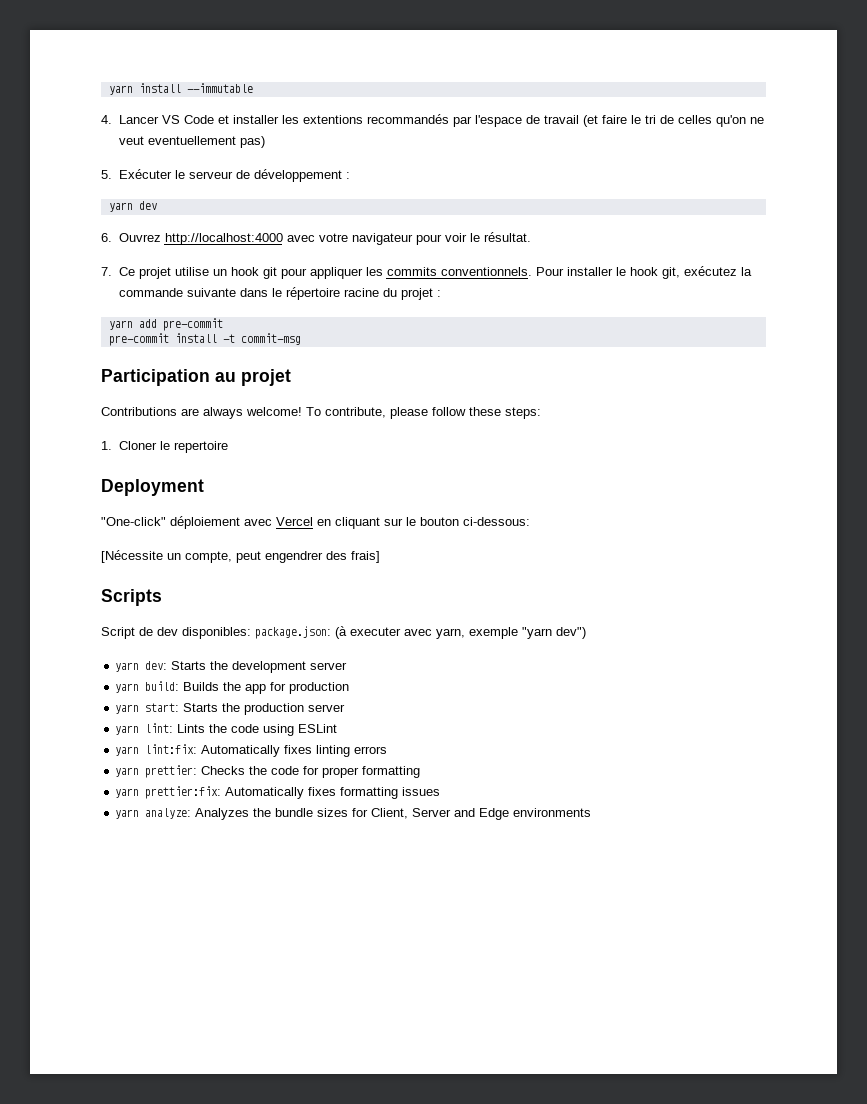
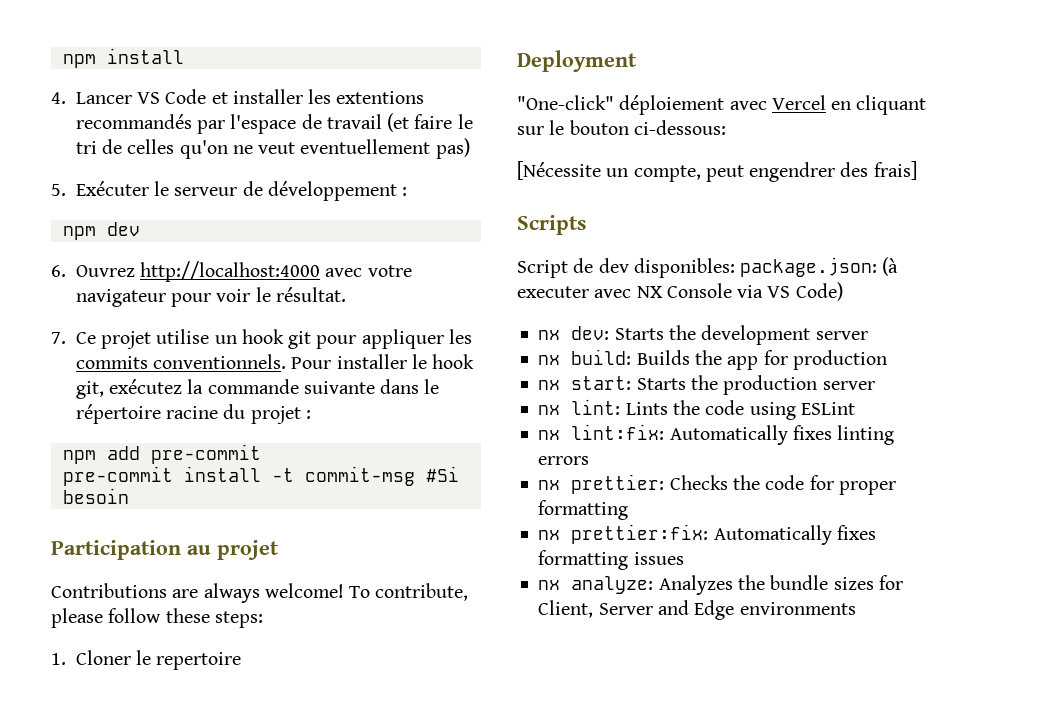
[108,83,253,95] yarn install --immutable -> [62,48,184,68] npm install
[108,202,133,212] yarn -> [62,226,96,240] npm
[108,320,133,330] yarn -> [62,450,96,464] npm
(301, 339) none -> [425,466,459,482] [62,488,129,504] #Si besoin
[436,627,586,639] [115,662,140,672] yarn, exemple "yarn dev") // yarn -> [636,282,843,301] [538,330,561,340] NX Console via VS Code) // nx
[115,683,140,693] yarn -> [538,355,561,365] nx
[115,704,140,714] yarn -> [538,380,561,390] nx
[115,725,140,735] yarn -> [538,405,561,415] nx
[115,746,140,756] yarn -> [538,430,561,440] nx
[115,767,140,777] yarn -> [538,480,561,490] nx
[115,788,140,798] yarn -> [538,530,561,540] nx
[115,809,140,819] yarn -> [538,580,561,590] nx

